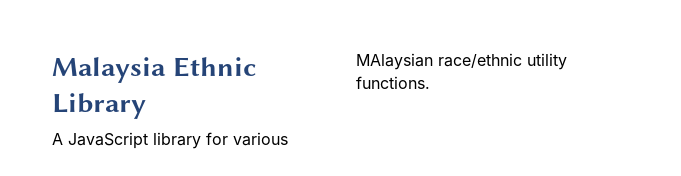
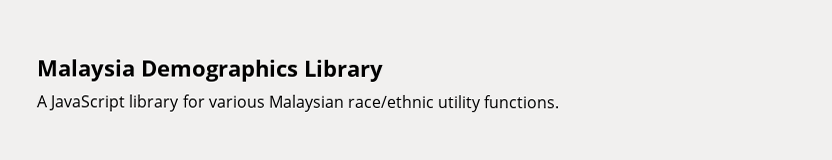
[172,57,256,77] Ethnic -> [140,59,299,82] Demographics
[356,53,433,70] MAlaysian -> [267,94,344,112] Malaysian

